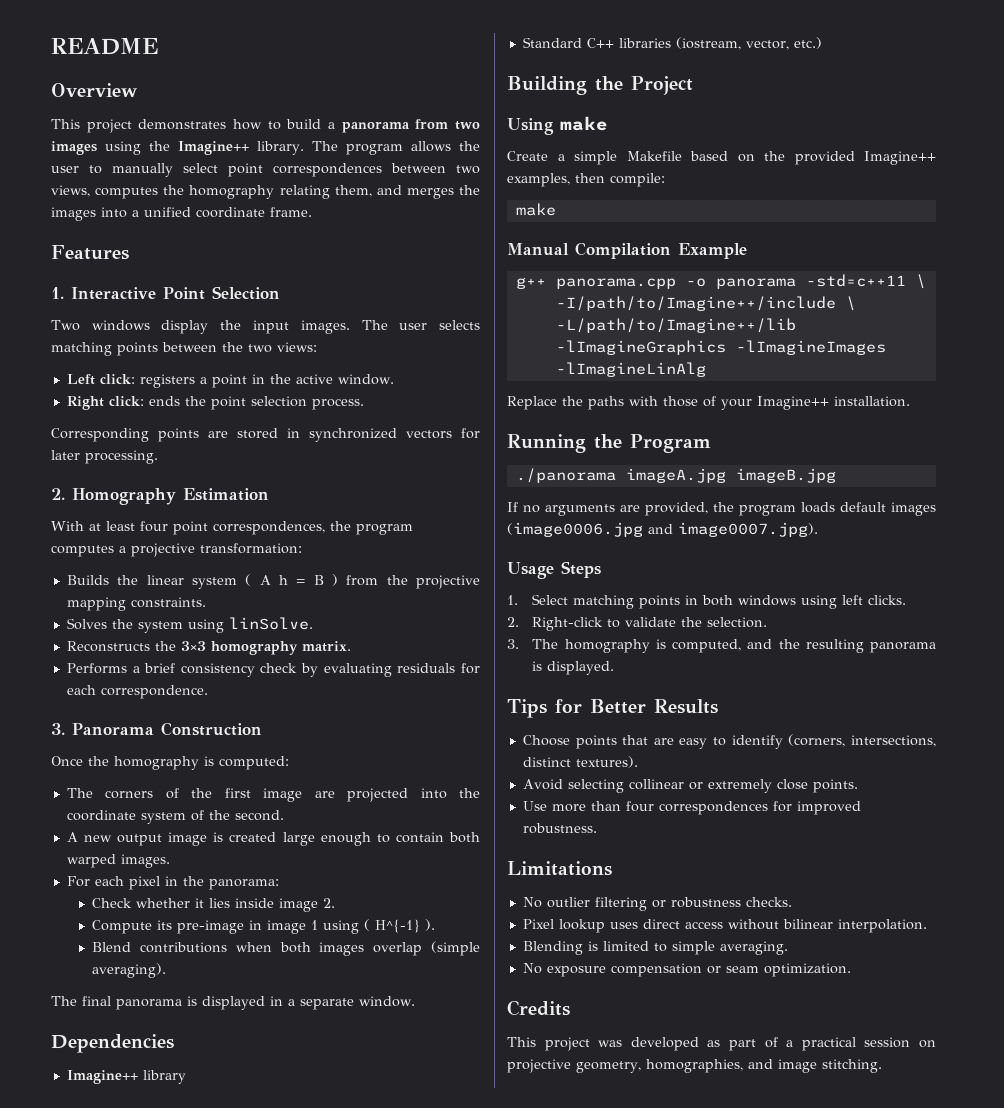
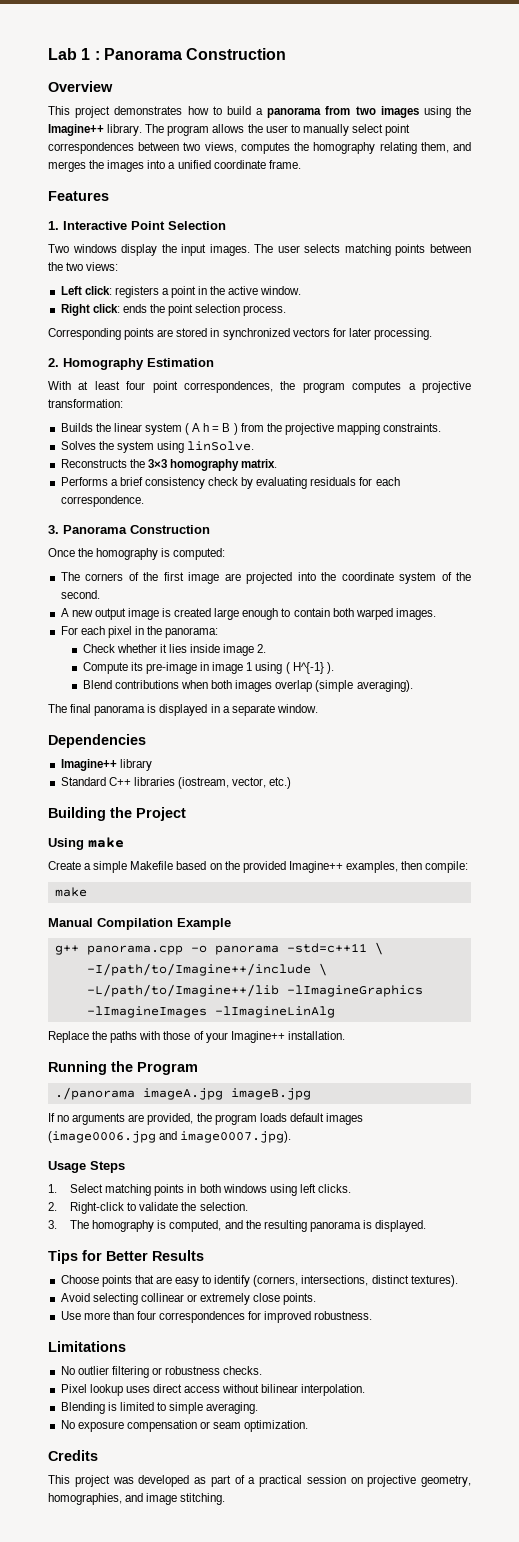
[51,38,158,55] README -> [48,48,287,60] Lab 1 : Panorama Construction

